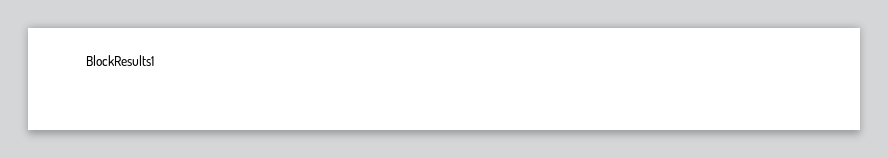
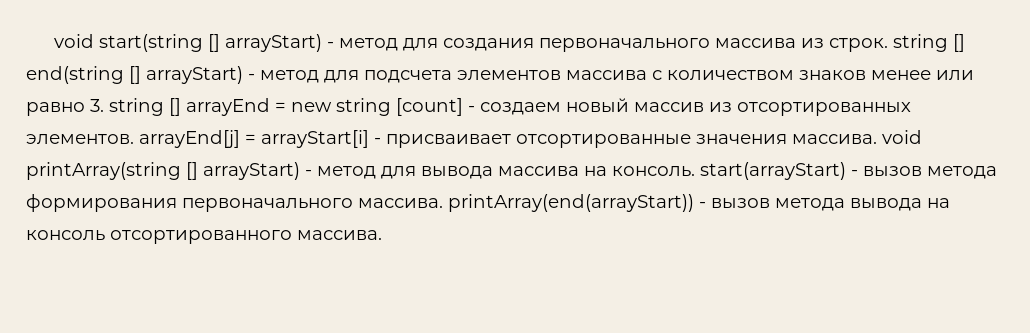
[86,55,154,66] BlockResults1 -> [53,34,965,52] [26,66,974,84] [26,98,911,116] [26,130,922,148] [26,162,997,180] [26,194,950,212] [26,230,382,244] void start(string [] arrayStart) - метод для создания первоначального массива из строк. string [] end(string [] arrayStart) - метод для подсчета элементов массива с количеством знаков менее или равно 3. string [] arrayEnd = new string [count] - создаем новый массив из отсортированных элементов. arrayEnd[j] = arrayStart[i] - присваивает отсортированные значения массива. void printArray(string [] arrayStart) - метод для вывода массива на консоль. start(arrayStart) - вызов метода формирования первоначального массива. printArray(end(arrayStart)) - вызов метода вывода на консоль отсортированного массива.

